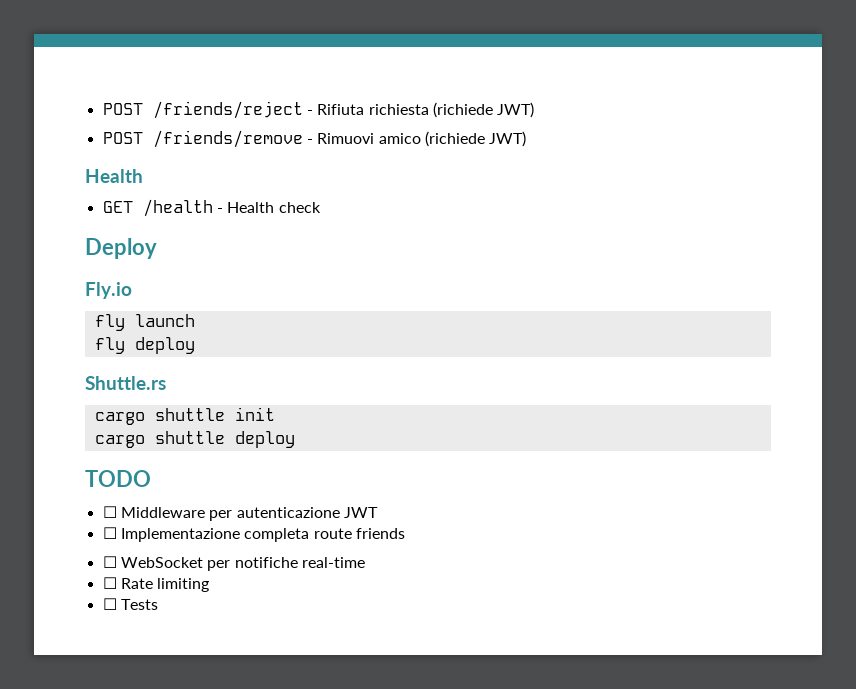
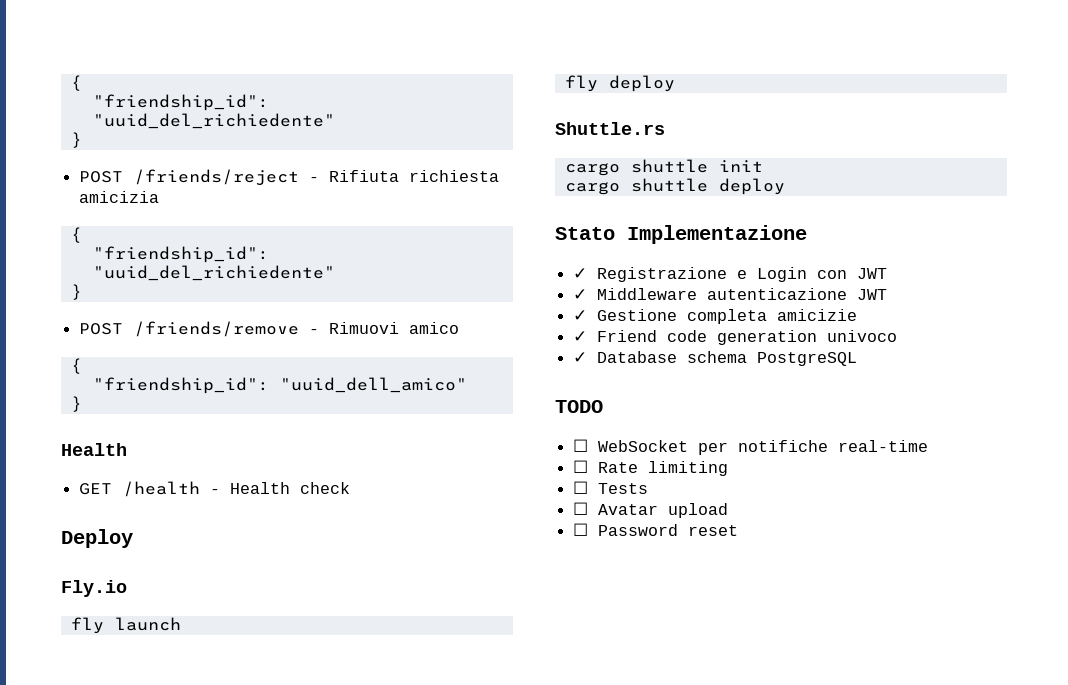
(102, 109) none -> [70,75,82,91] [92,94,269,111] [92,113,335,129] [70,132,82,148] { // "friendship_id": "uuid_del_richiedente" // } //
[432,102,535,118] (richiede JWT) -> [79,191,160,203] [70,227,82,243] [92,246,269,263] [92,265,335,281] [70,284,82,300] amicizia // { // "friendship_id": "uuid_del_richiedente" // }
[424,131,527,147] (richiede JWT) -> [70,358,82,374] [92,377,467,394] [70,396,82,412] // { // "friendship_id": "uuid_dell_amico" // }
[85,470,151,487] [102,506,378,521] [102,527,405,542] TODO // ☐ Middleware per autenticazione JWT // ☐ Implementazione completa route friends -> [555,225,807,244] [573,267,888,282] [573,288,888,300] [573,309,858,324] [573,330,898,345] [573,351,858,366] [555,400,603,413] Stato Implementazione // ✓ Registrazione e Login con JWT // ✓ Middleware autenticazione JWT // ✓ Gestione completa amicizie // ✓ Friend code generation univoco // ✓ Database schema PostgreSQL // TODO
(158, 604) none -> [573,502,729,518] [573,523,739,536] // ☐ Avatar upload // ☐ Password reset

